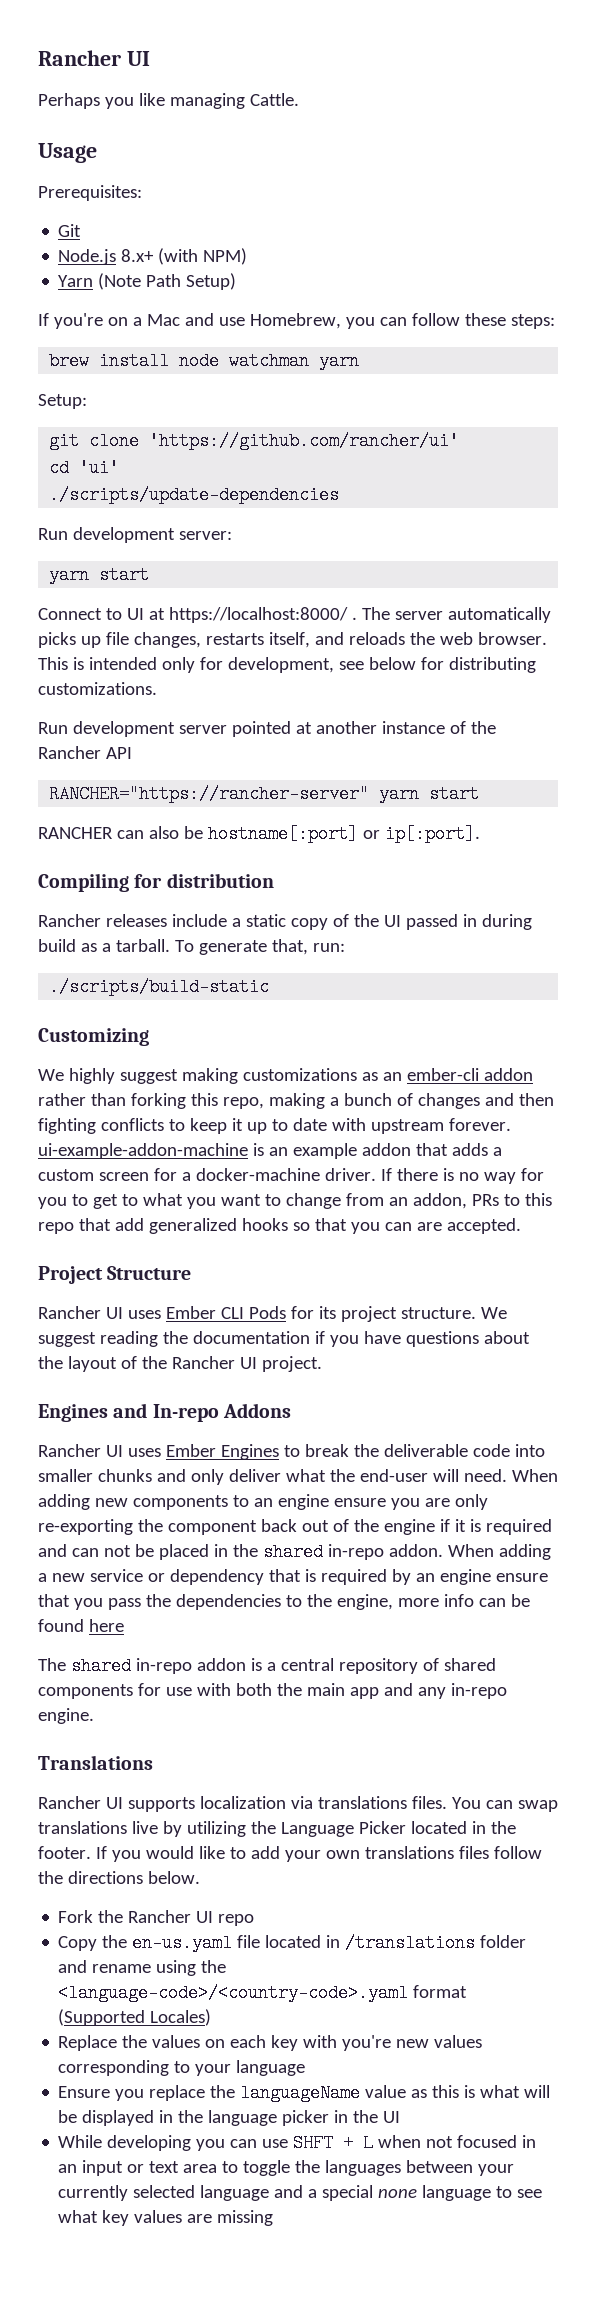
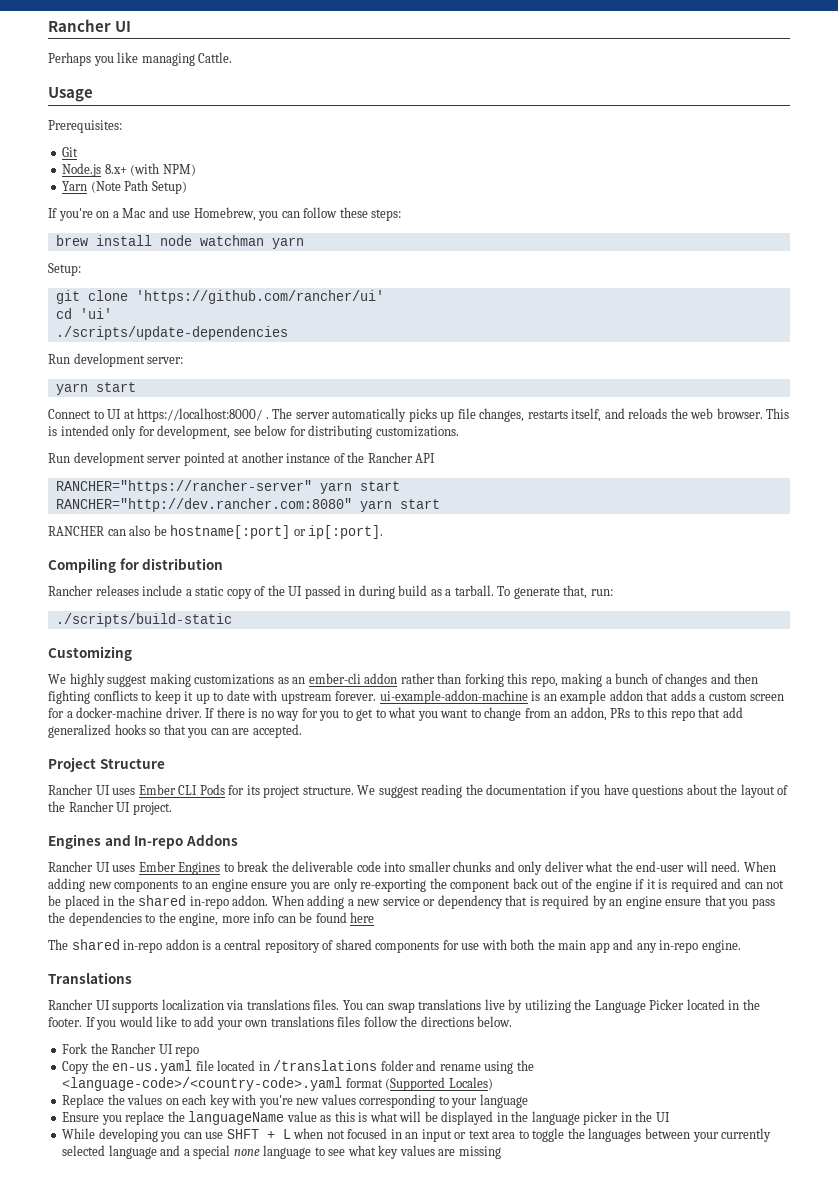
(480, 794) none -> [55,498,440,512] // RANCHER="http://dev.rancher.com:8080" yarn start

